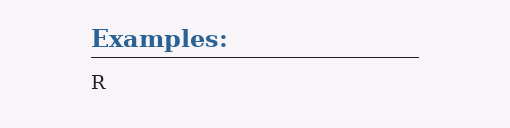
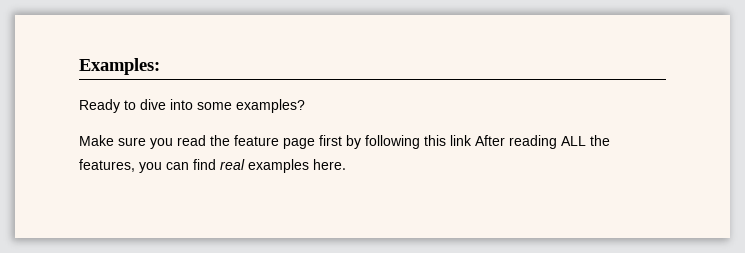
[91,75,106,89] R -> [79,99,305,113] [79,135,610,149] [79,159,346,173] Ready to dive into some examples? // Make sure you read the feature page first by following this link After reading ALL the features, you can find real examples here.

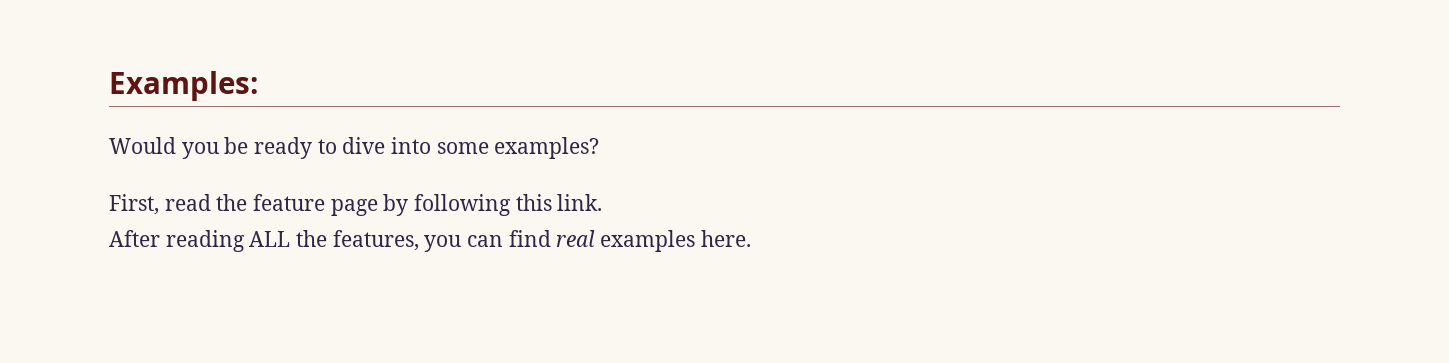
[79,99,120,113] Ready -> [109,137,313,159] Would you be ready
[79,135,173,149] Make sure you -> [109,194,159,215] First,
[319,135,342,146] first -> (378, 207) none
[450,135,472,146] link -> [557,194,603,211] link. //

